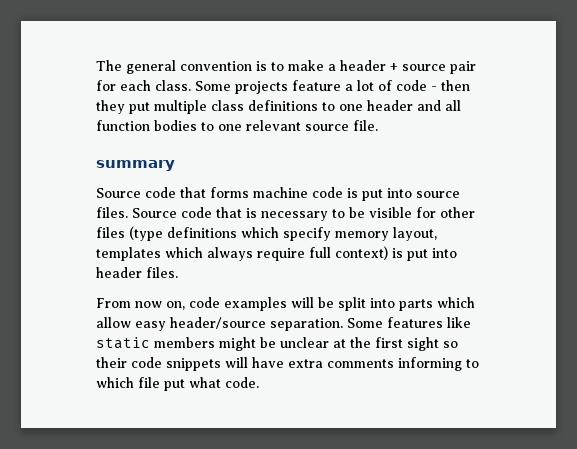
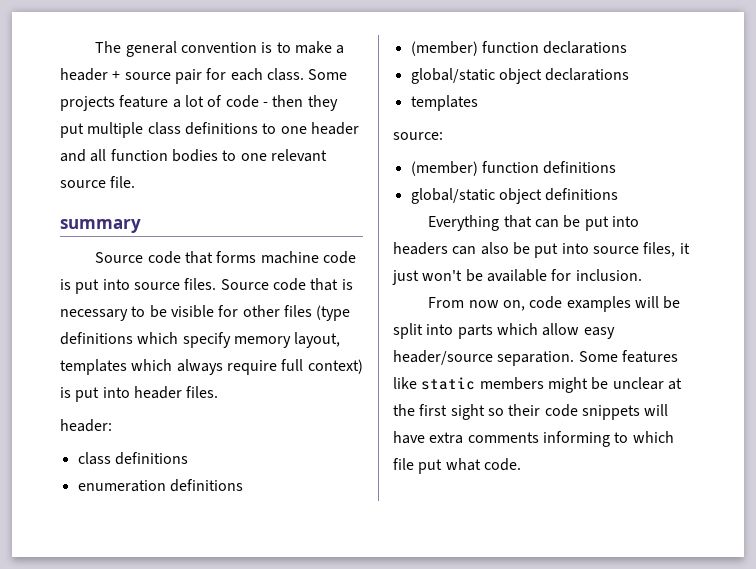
(178, 272) none -> [60,419,112,432] [77,452,188,465] [77,479,243,492] [410,41,628,56] [410,68,630,84] [410,95,478,111] [393,132,443,140] [410,161,617,176] [410,188,619,204] [428,215,639,231] [393,242,690,258] [392,269,642,285] // header: // class definitions // enumeration definitions // (member) function declarations // global/static object declarations // templates // source: // (member) function definitions // global/static object definitions // Everything that can be put into headers can also be put into source files, it just won't be available for inclusion.

